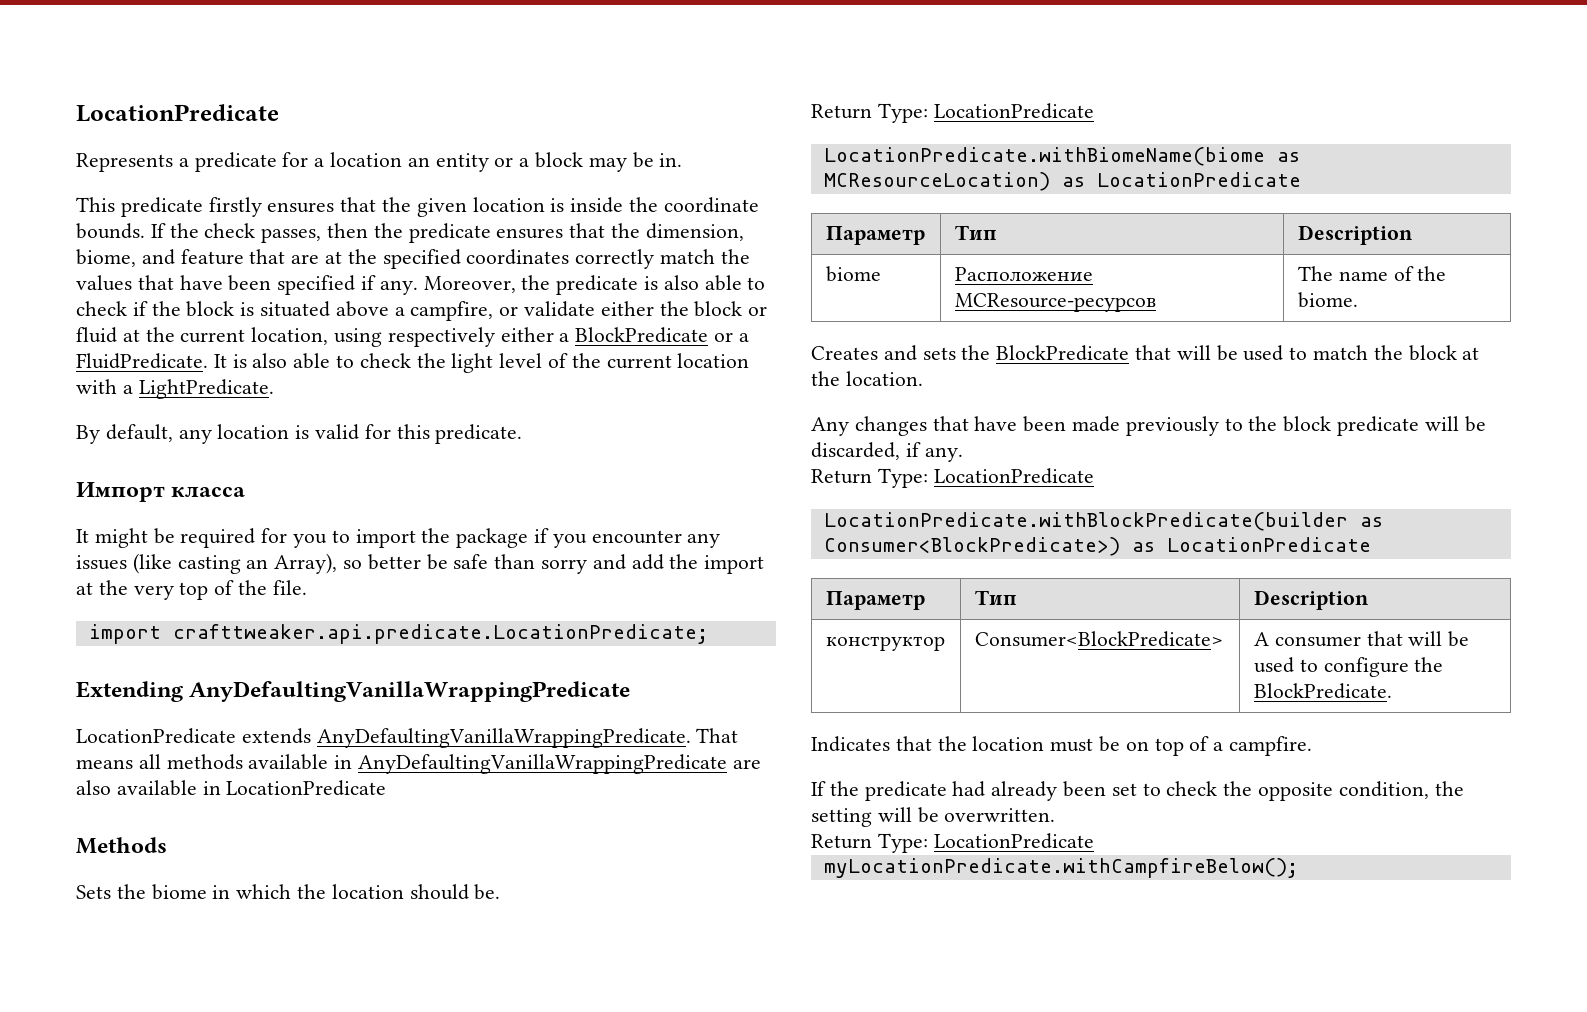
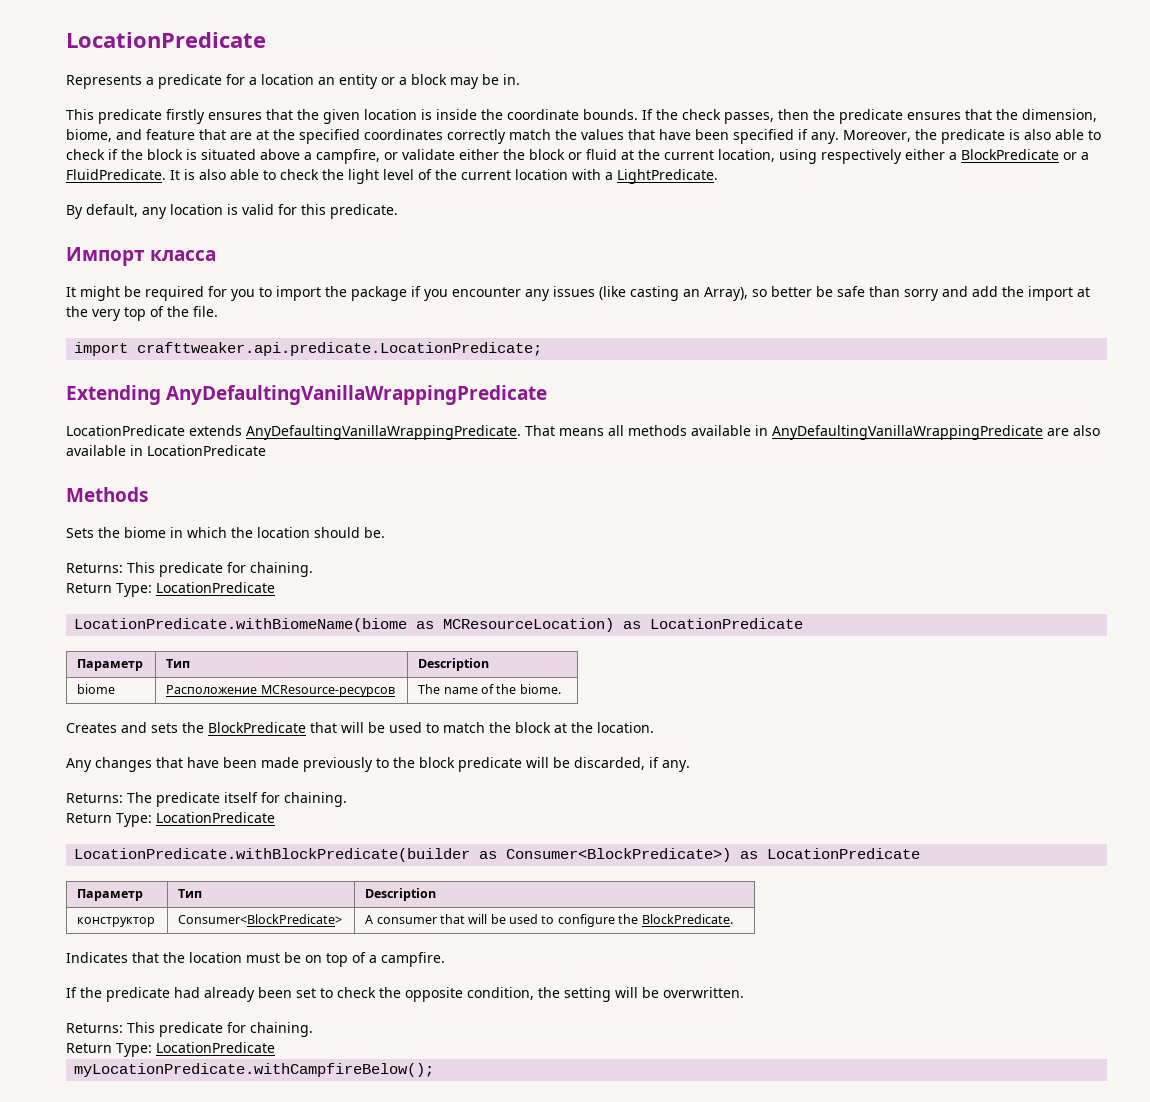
(501, 892) none -> [66,562,313,577] // Returns: This predicate for chaining.
(963, 454) none -> [66,792,347,807] // Returns: The predicate itself for chaining.
(1056, 815) none -> [66,1022,313,1037] // Returns: This predicate for chaining.

